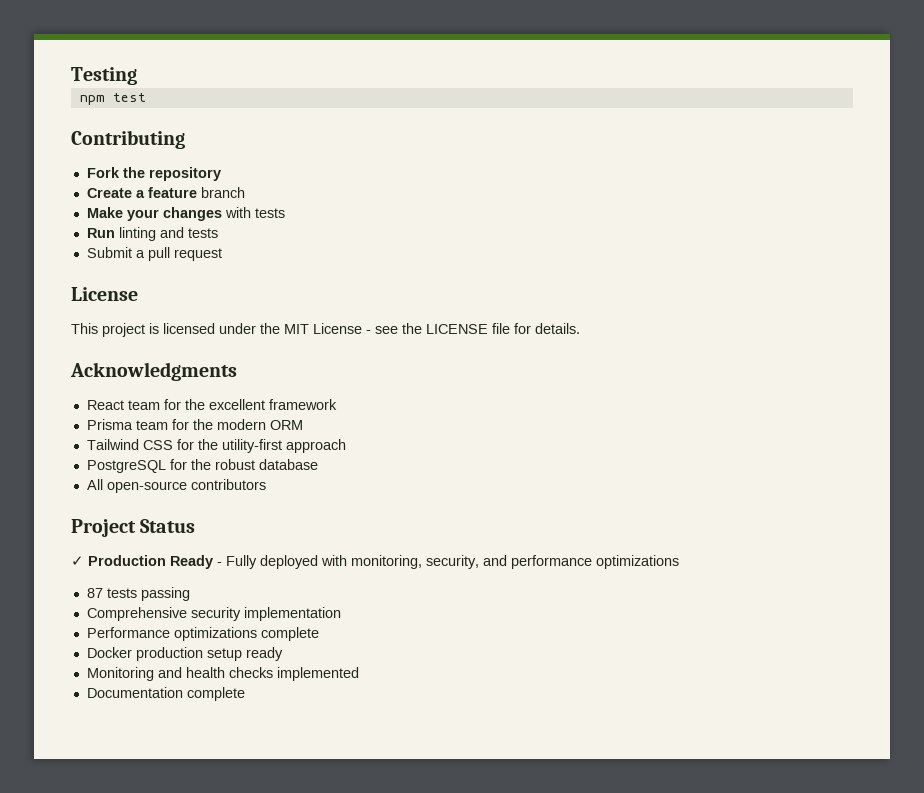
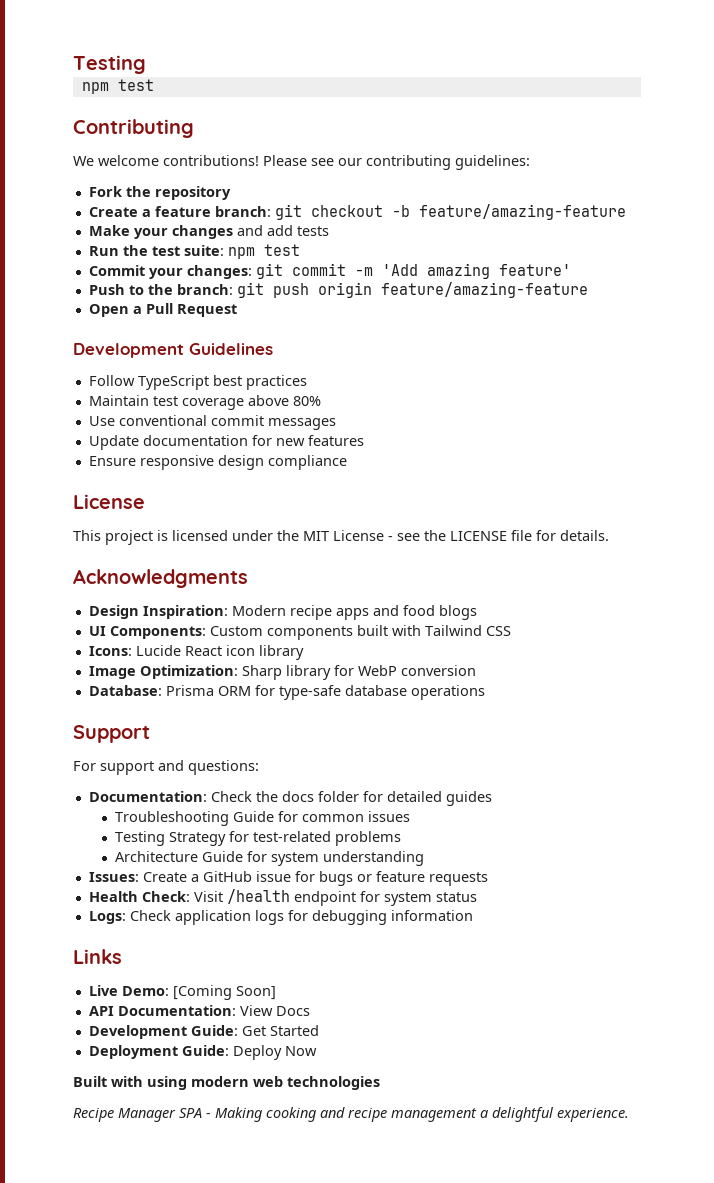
(185, 139) none -> [73,155,530,170] // We welcome contributions! Please see our contributing guidelines:
[200,187,245,198] branch -> [214,204,626,220] branch: git checkout -b feature/amazing-feature
[224,207,251,218] with -> [236,225,293,236] and add
[118,227,218,241] [86,247,222,261] linting and tests // Submit a pull request -> [122,244,300,259] [88,263,571,279] [88,282,588,298] [88,303,237,317] [73,343,273,358] [88,375,307,390] [88,395,321,410] [88,415,336,430] [88,435,364,450] [88,455,347,470] the test suite: npm test // Commit your changes: git commit -m 'Add amazing feature' // Push to the branch: git push origin feature/amazing-feature // Open a Pull Request // Development Guidelines // Follow TypeScript best practices // Maintain test coverage above 80% // Use conventional commit messages // Update documentation for new features // Ensure responsive design compliance
[86,399,337,410] [86,419,303,430] [86,439,346,453] [86,459,318,473] [86,479,266,493] [71,519,196,537] [71,555,679,569] [86,587,190,601] [86,607,341,621] [86,627,319,641] [86,647,283,661] [86,667,359,681] [86,687,245,701] React team for the excellent framework // Prisma team for the modern ORM // Tailwind CSS for the utility-first approach // PostgreSQL for the robust database // All open-source contributors // Project Status // ✓ Production Ready - Fully deployed with monitoring, security, and performance optimizations // 87 tests passing // Comprehensive security implementation // Performance optimizations complete // Docker production setup ready // Monitoring and health checks implemented // Documentation complete -> [88,605,477,620] [88,625,511,640] [88,645,304,660] [88,665,476,680] [88,685,485,700] [73,725,150,743] [73,760,259,775] [88,791,492,806] [115,811,411,826] [115,831,402,846] [115,851,425,866] [88,871,488,886] [88,889,477,906] [88,910,473,925] [73,949,122,964] [88,985,276,1000] [88,1005,310,1016] [88,1025,319,1039] [88,1045,317,1060] [73,1076,380,1090] [73,1107,629,1122] Design Inspiration: Modern recipe apps and food blogs // UI Components: Custom components built with Tailwind CSS // Icons: Lucide React icon library // Image Optimization: Sharp library for WebP conversion // Database: Prisma ORM for type-safe database operations // Support // For support and questions: // Documentation: Check the docs folder for detailed guides // Troubleshooting Guide for common issues // Testing Strategy for test-related problems // Architecture Guide for system understanding // Issues: Create a GitHub issue for bugs or feature requests // Health Check: Visit /health endpoint for system status // Logs: Check application logs for debugging information // Links // Live Demo: [Coming Soon] // API Documentation: View Docs // Development Guide: Get Started // Deployment Guide: Deploy Now // Built with using modern web technologies // Recipe Manager SPA - Making cooking and recipe management a delightful experience.

